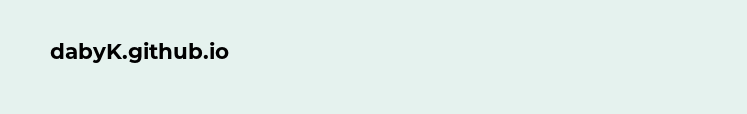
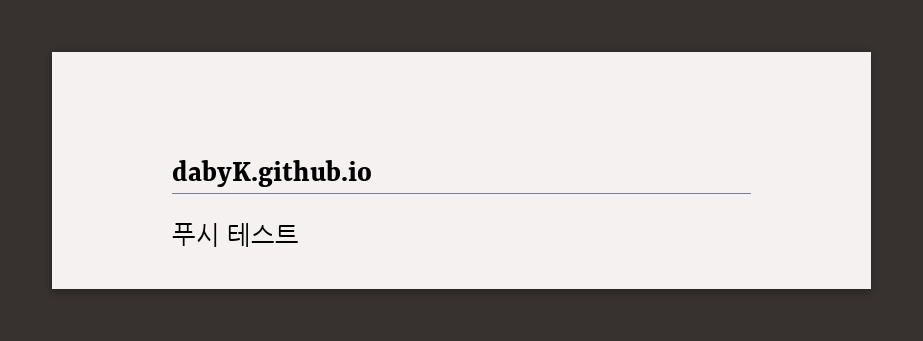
(229, 52) none -> [172,223,299,247] // 푸시 테스트

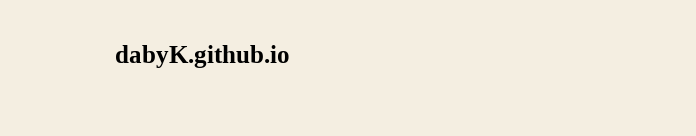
[172,223,299,247] // 푸시 테스트 -> (290, 56) none

